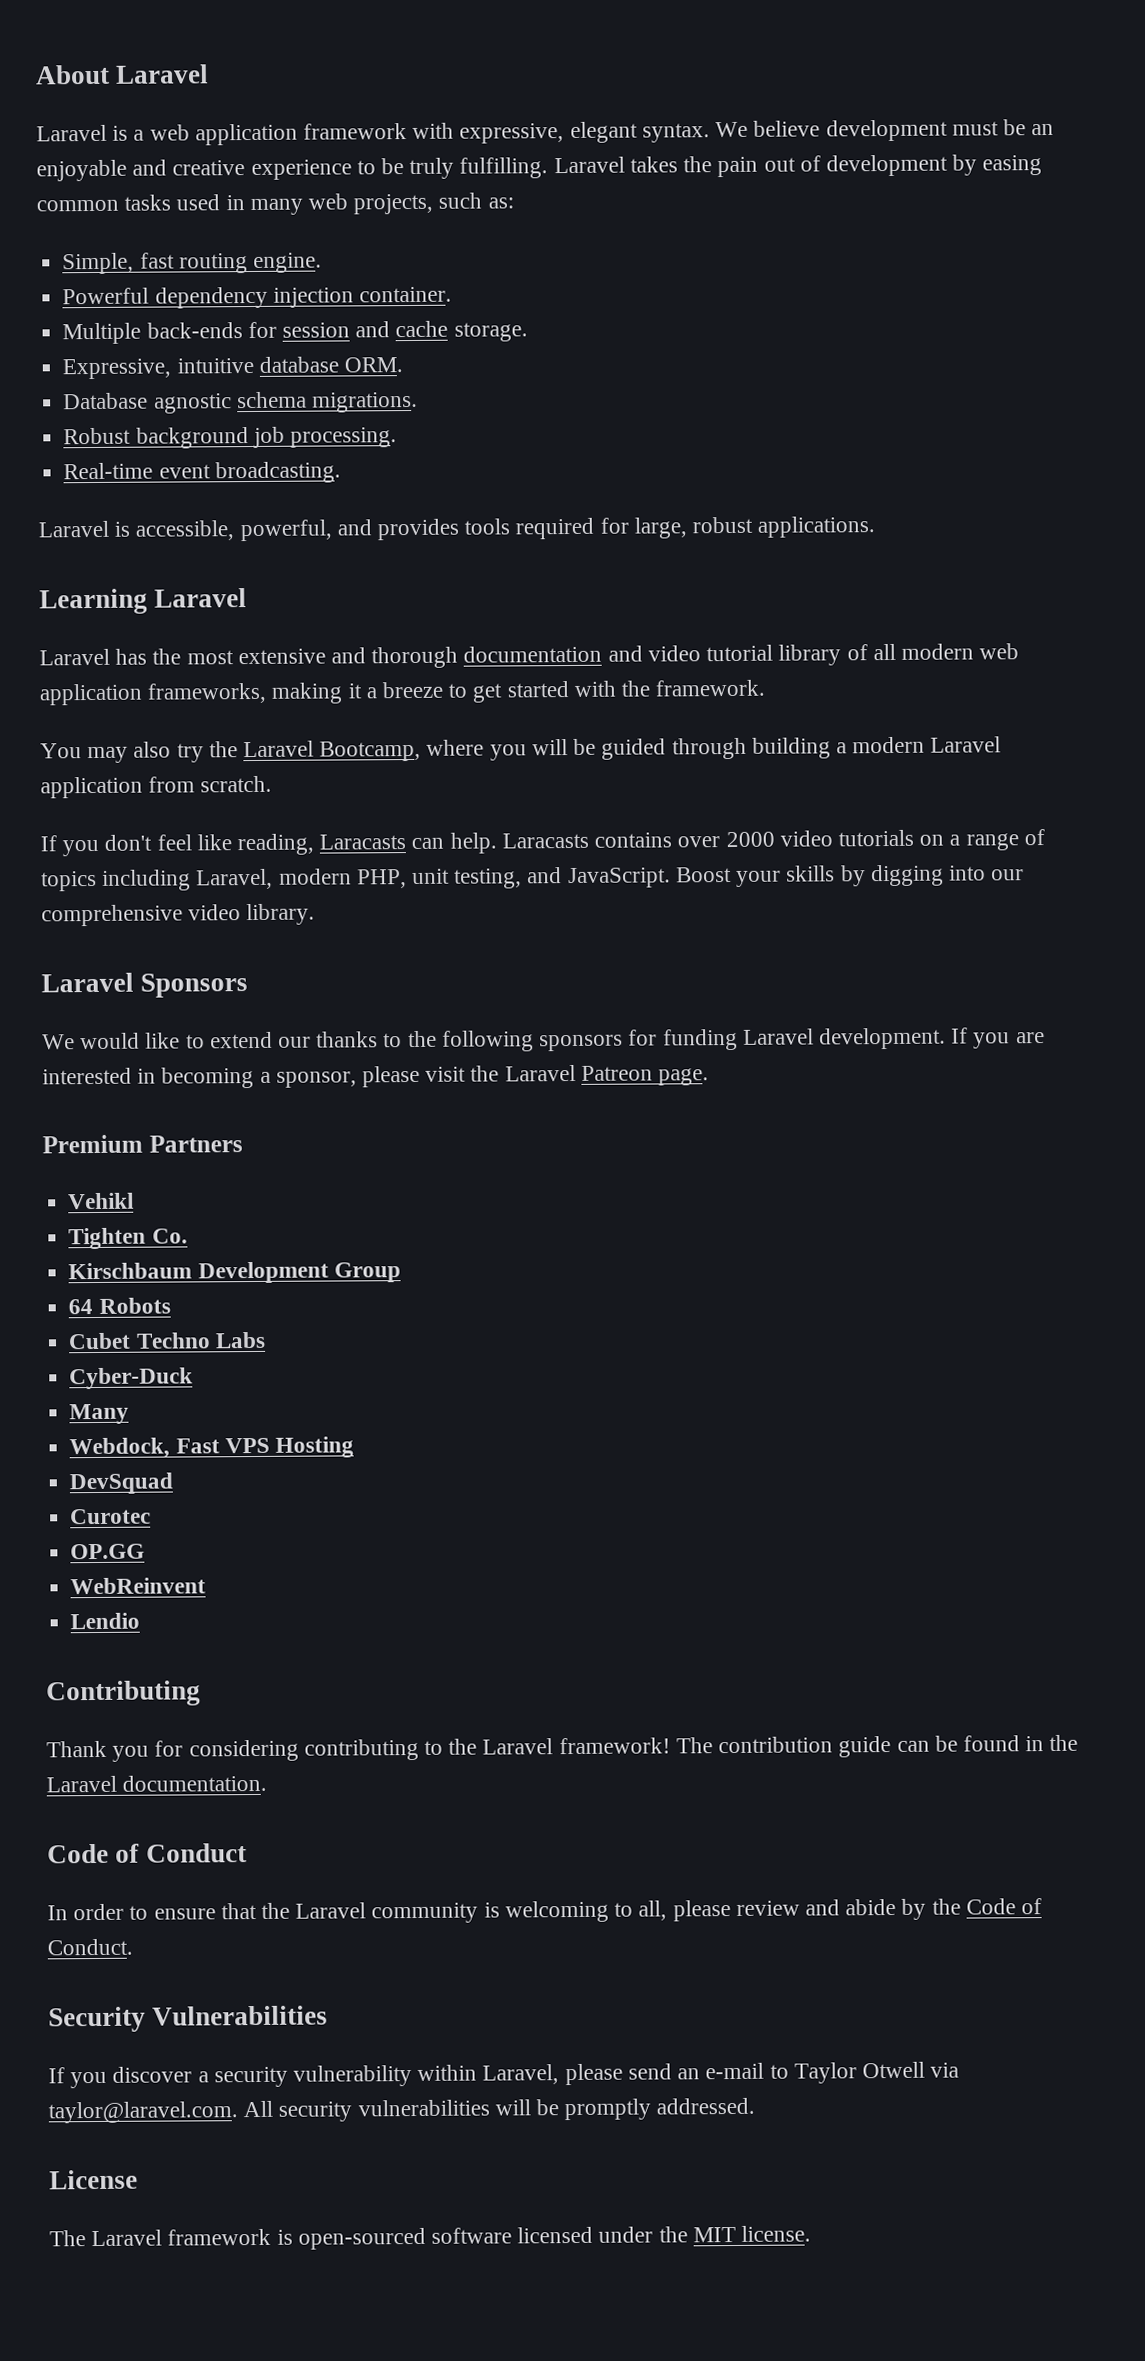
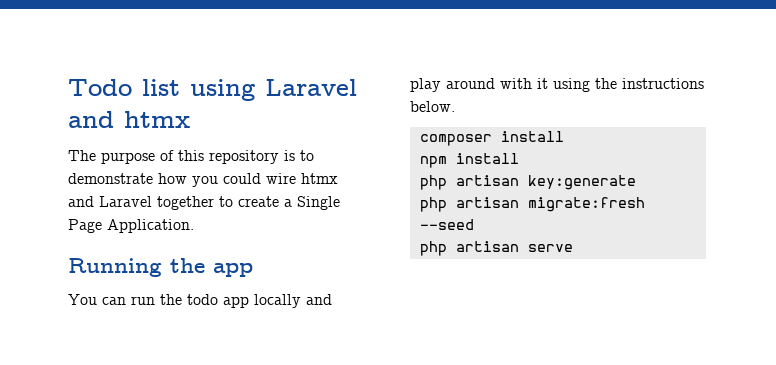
[35,64,210,85] [36,119,1055,146] [36,154,1043,182] [36,192,514,216] [62,252,322,275] [62,286,452,309] [62,320,528,345] [62,356,403,380] [63,391,418,414] [63,426,397,449] [63,461,341,484] [38,516,876,542] [39,588,248,615] [39,643,1020,669] [39,679,766,706] [40,736,1002,764] [40,775,273,799] [40,829,1045,857] [41,864,1025,892] [41,903,316,927] [41,972,249,998] [42,1027,1045,1052] [42,1064,710,1089] [42,1134,243,1154] [68,1192,135,1210] [68,1227,188,1250] [68,1261,401,1284] [68,1297,171,1315] [68,1331,266,1350] [69,1367,194,1390] [69,1403,130,1425] [69,1436,354,1460] [69,1472,174,1495] [70,1508,152,1525] [70,1543,146,1560] [70,1577,207,1595] [70,1612,141,1630] [46,1680,201,1707] [46,1734,1079,1762] [46,1774,268,1793] [47,1843,247,1864] [47,1898,1042,1924] [47,1938,133,1956] [48,2005,329,2033] [48,2061,960,2089] [48,2097,756,2124] [49,2169,138,2190] [49,2225,812,2250] About Laravel // Laravel is a web application framework with expressive, elegant syntax. We believe development must be an enjoyable and creative experience to be truly fulfilling. Laravel takes the pain out of development by easing common tasks used in many web projects, such as: // Simple, fast routing engine. // Powerful dependency injection container. // Multiple back-ends for session and cache storage. // Expressive, intuitive database ORM. // Database agnostic schema migrations. // Robust background job processing. // Real-time event broadcasting. // Laravel is accessible, powerful, and provides tools required for large, robust applications. // Learning Laravel // Laravel has the most extensive and thorough documentation and video tutorial library of all modern web application frameworks, making it a breeze to get started with the framework. // You may also try the Laravel Bootcamp, where you will be guided through building a modern Laravel application from scratch. // If you don't feel like reading, Laracasts can help. Laracasts contains over 2000 video tutorials on a range of topics including Laravel, modern PHP, unit testing, and JavaScript. Boost your skills by digging into our comprehensive video library. // Laravel Sponsors // We would like to extend our thanks to the following sponsors for funding Laravel development. If you are interested in becoming a sponsor, please visit the Laravel Patreon page. // Premium Partners // Vehikl // Tighten Co. // Kirschbaum Development Group // 64 Robots // Cubet Techno Labs // Cyber-Duck // Many // Webdock, Fast VPS Hosting // DevSquad // Curotec // OP.GG // WebReinvent // Lendio // Contributing // Thank you for considering contributing to the Laravel framework! The contribution guide can be found in the Laravel documentation. // Code of Conduct // In order to ensure that the Laravel community is welcoming to all, please review and abide by the Code of Conduct. // Security Vulnerabilities // If you discover a security vulnerability within Laravel, please send an e-mail to Taylor Otwell via taylor@laravel.com. All security vulnerabilities will be promptly addressed. // License // The Laravel framework is open-sourced software licensed under the MIT license. -> [68,79,357,101] [68,111,190,128] [68,150,314,164] [68,173,338,187] [68,196,340,210] [68,219,194,233] [68,258,253,277] [68,294,332,308] [410,78,704,92] [410,101,455,112] [419,131,564,146] [419,153,519,168] [419,175,636,190] [419,197,645,212] [419,219,474,230] [419,241,573,256] Todo list using Laravel and htmx // The purpose of this repository is to demonstrate how you could wire htmx and Laravel together to create a Single Page Application. // Running the app // You can run the todo app locally and play around with it using the instructions below. // composer install // npm install // php artisan key:generate // php artisan migrate:fresh --seed // php artisan serve

